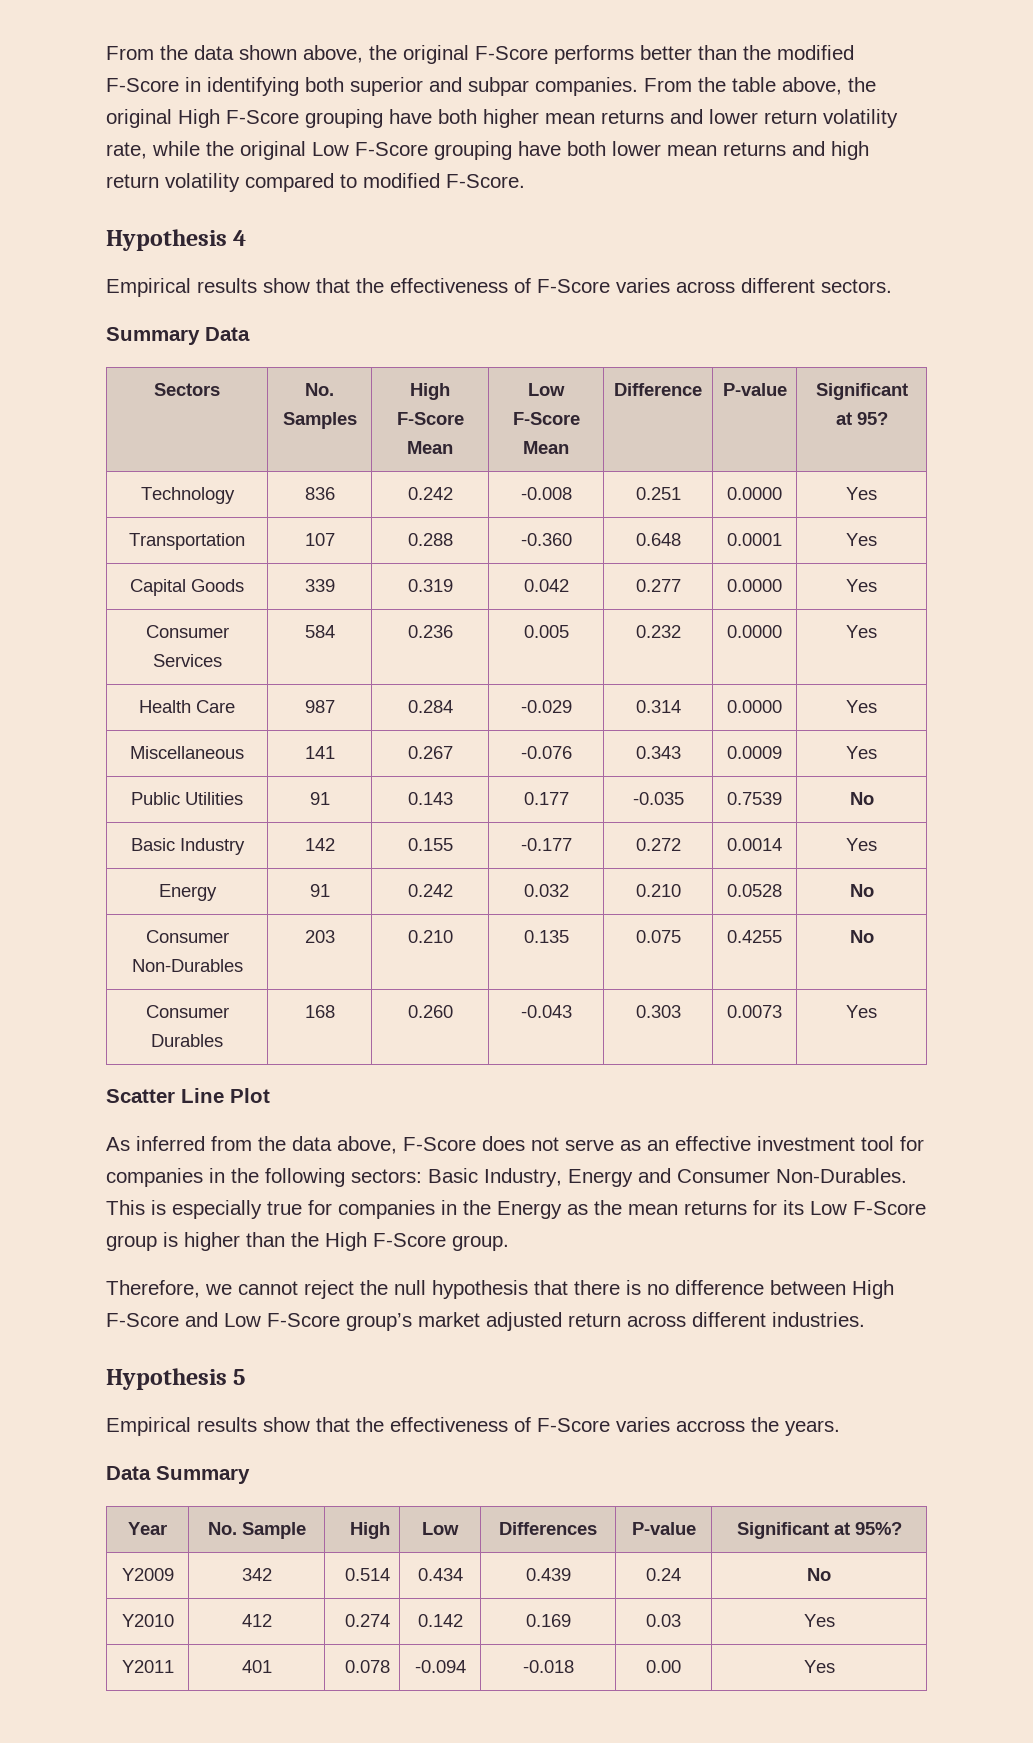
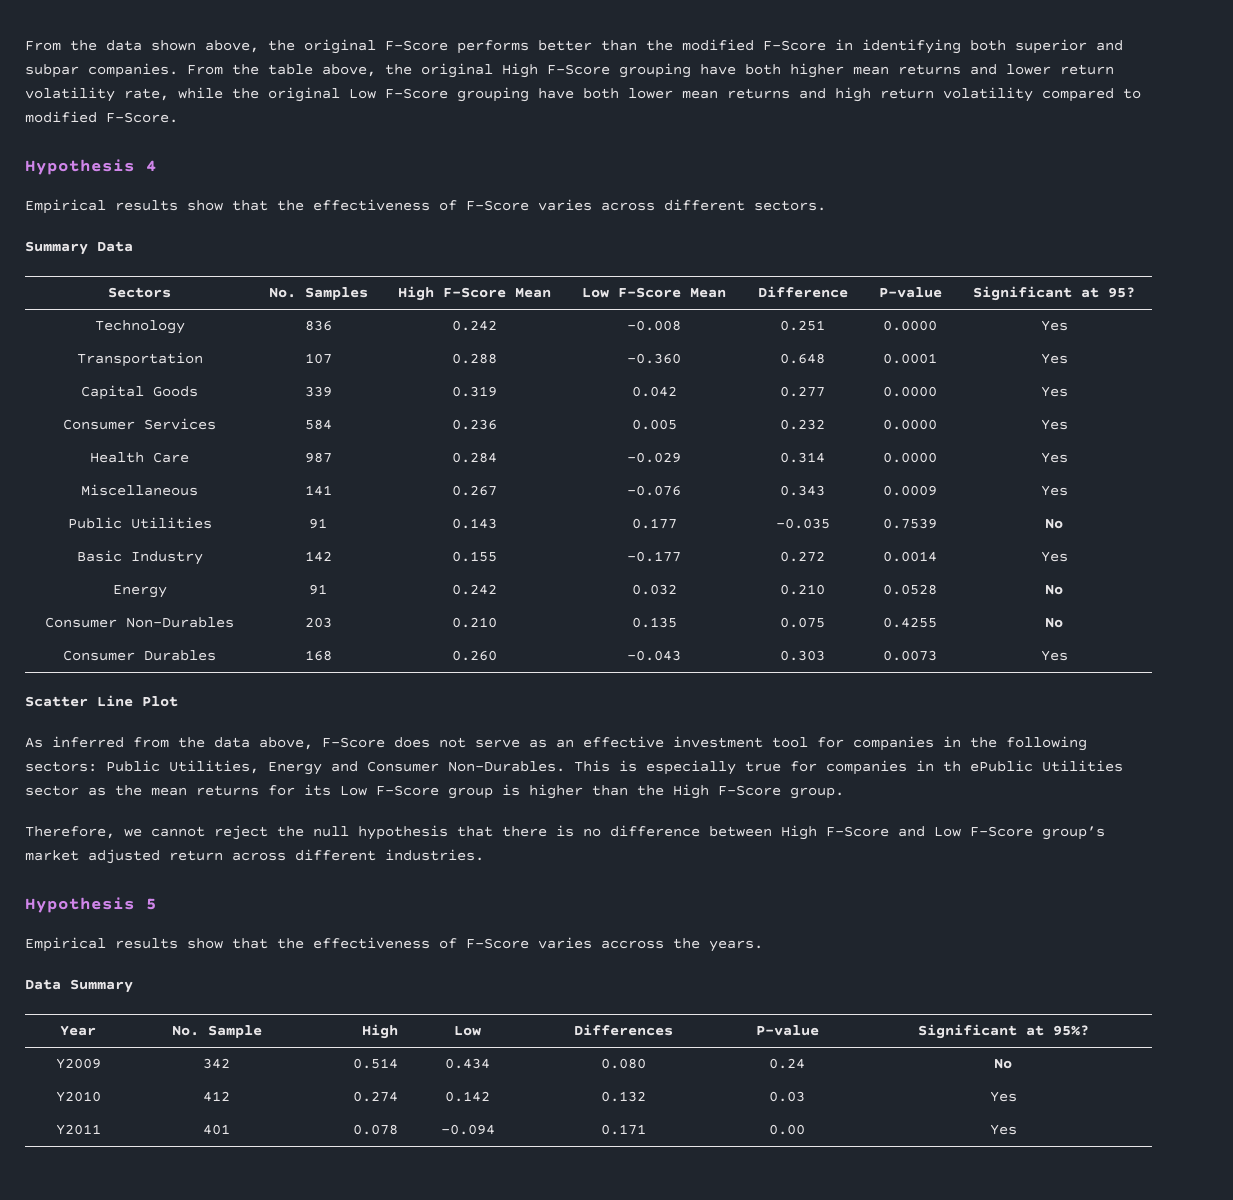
[428,1168,562,1187] Basic Industry, -> [106,760,259,774] Public Utilities,
[463,1200,562,1219] the Energy -> [943,760,1123,772] [25,785,79,796] th ePublic Utilities sector
[525,1568,571,1581] 0.439 -> [600,1058,646,1069] 0.080
[525,1614,571,1627] 0.169 -> [600,1091,646,1102] 0.132
[522,1660,574,1673] -0.018 -> [600,1124,646,1135] 0.171

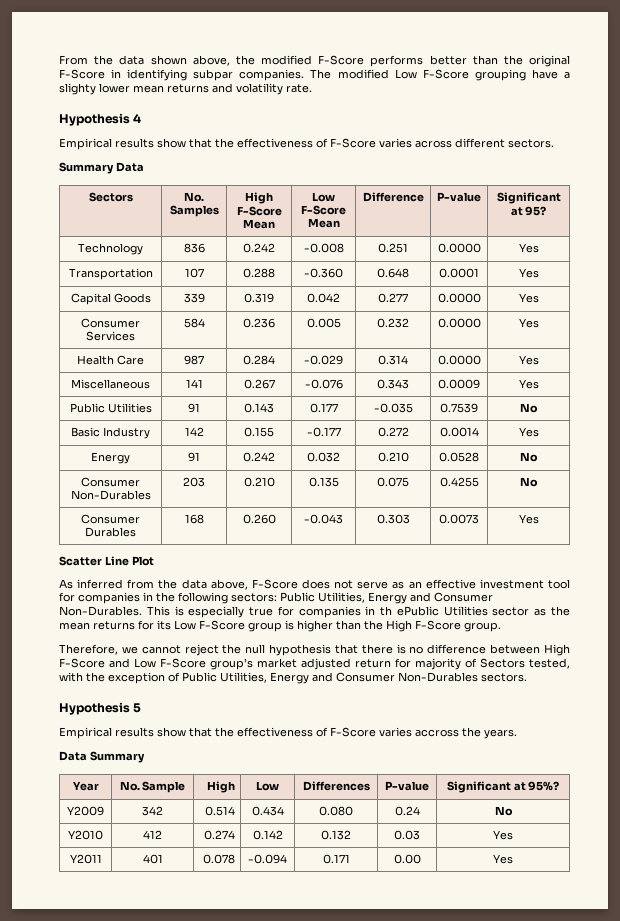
[304,39,376,54] original -> [261,55,312,65] modified
[682,39,754,51] modified -> [529,55,570,67] original
[970,39,1123,54] [25,63,1114,78] [25,87,340,102] both superior and subpar companies. From the table above, the original High F-Score grouping have both higher mean returns and lower return volatility rate, while the original -> [193,69,389,81] subpar companies. The modified
[583,88,619,99] both -> [563,72,570,79] [59,83,96,95] a slighty
[835,87,1141,102] [25,111,178,123] high return volatility compared to modified F-Score. -> [236,83,312,95] volatility rate.
[232,849,484,861] across different industries. -> [395,658,570,670] [59,672,527,684] for majority of Sectors tested, with the exception of Public Utilities, Energy and Consumer Non-Durables sectors.

